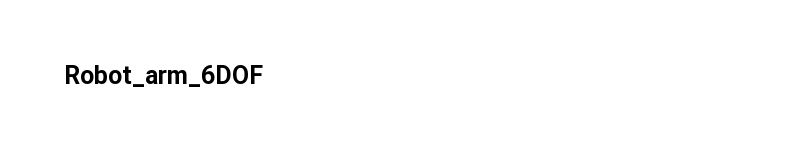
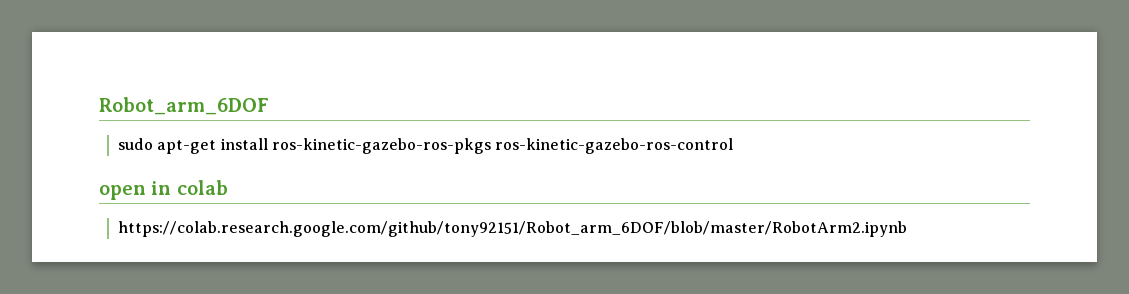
(263, 76) none -> [118,138,734,154] [99,180,228,200] [118,221,908,237] // sudo apt-get install ros-kinetic-gazebo-ros-pkgs ros-kinetic-gazebo-ros-control // open in colab // https://colab.research.google.com/github/tony92151/Robot_arm_6DOF/blob/master/RobotArm2.ipynb

